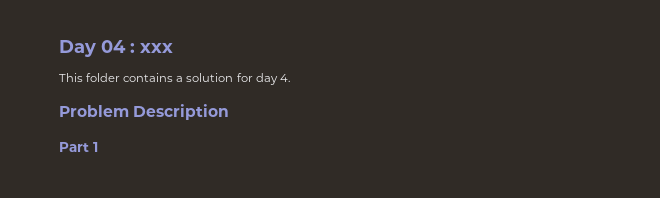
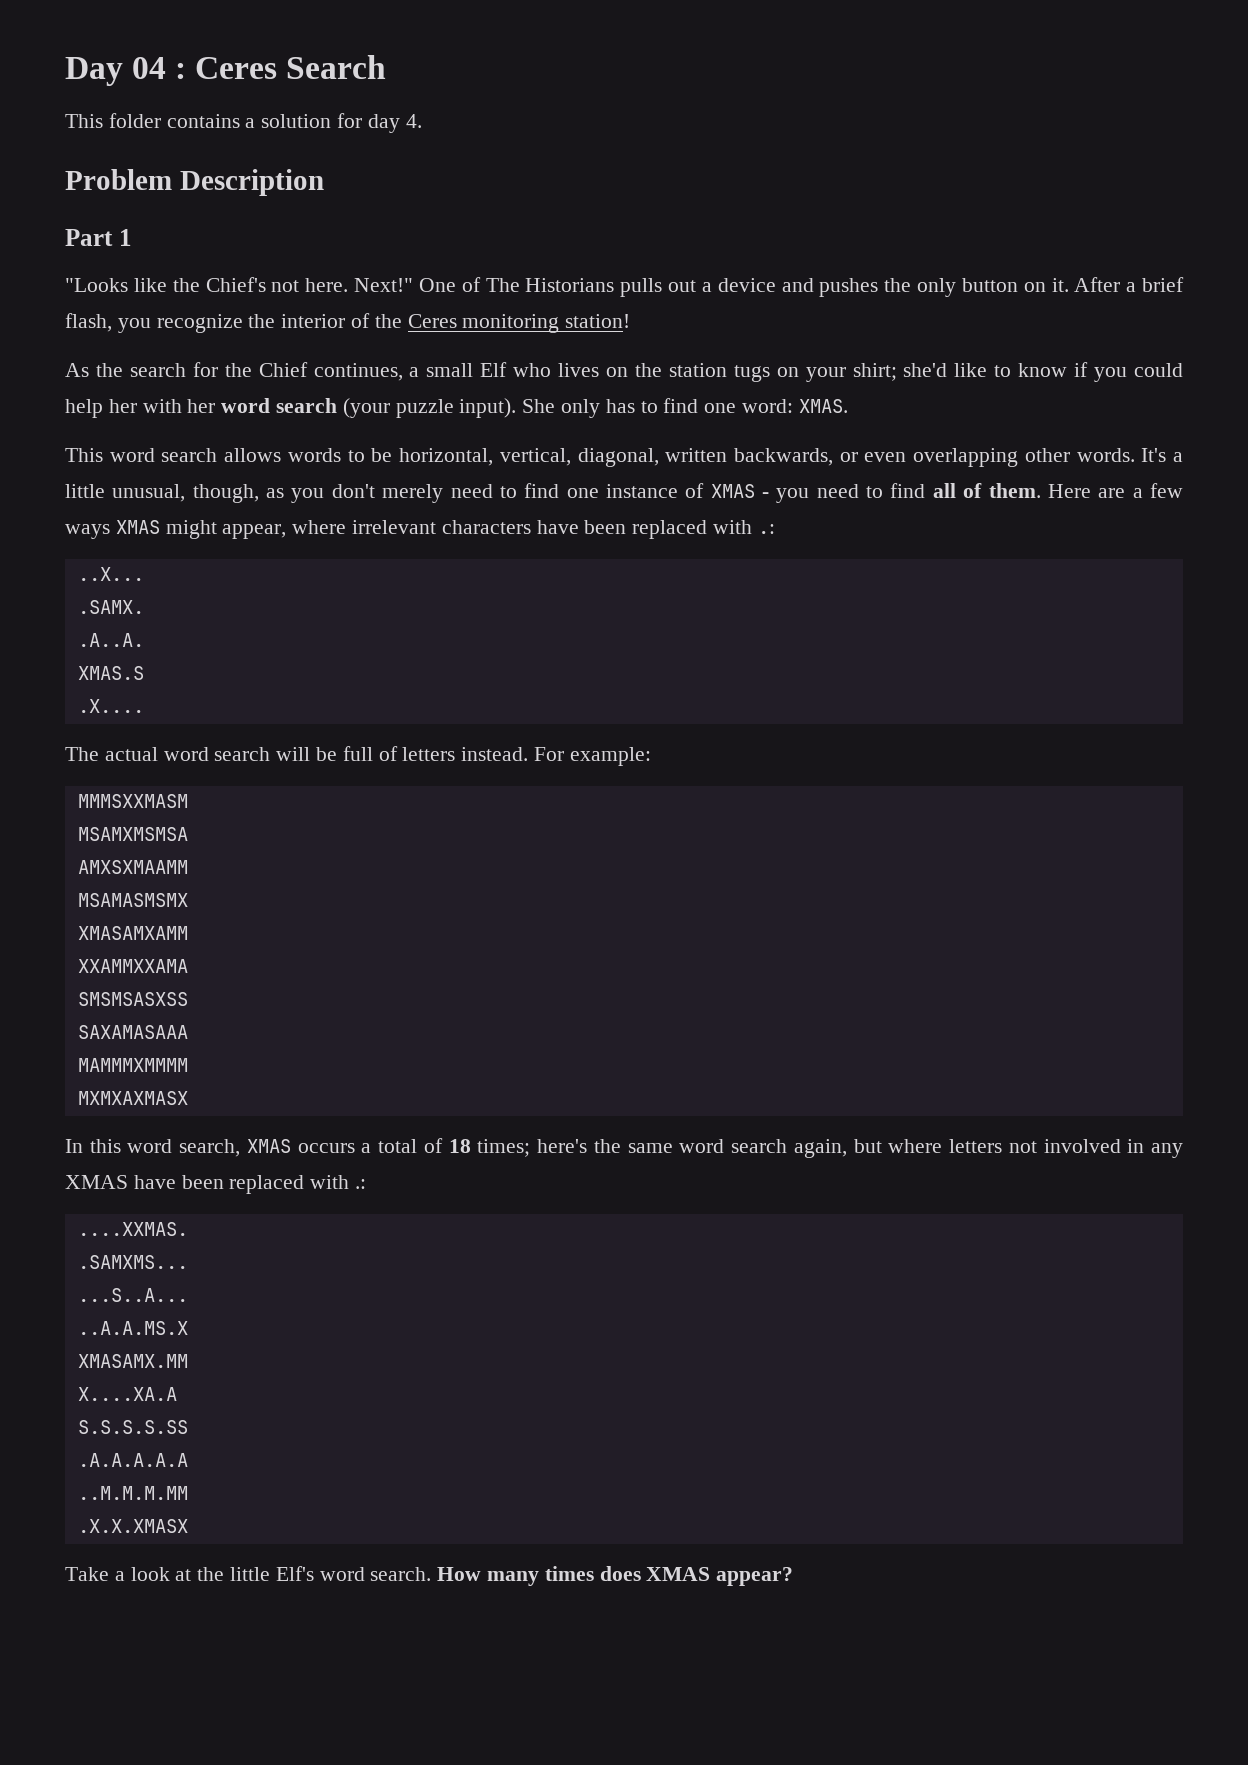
[140,43,173,53] xxx -> [195,55,387,79] Ceres Search
(98, 147) none -> [65,277,1185,297] [65,313,631,333] [65,362,1183,382] [65,398,848,418] [65,448,1183,467] [65,483,1183,503] [65,520,775,539] [77,567,144,581] [77,600,144,614] [77,633,144,647] [77,666,144,680] [77,699,144,713] [65,746,651,766] [77,794,188,808] [77,827,188,841] [77,860,188,874] [77,893,188,907] [77,926,188,940] [77,959,188,973] [77,992,188,1006] [77,1025,188,1039] [77,1058,188,1072] [77,1091,188,1105] [65,1138,1183,1158] [65,1175,367,1194] [77,1222,188,1236] [77,1255,188,1269] [77,1288,188,1302] [77,1321,188,1335] [77,1354,188,1368] [77,1387,177,1401] [77,1420,188,1434] [77,1453,188,1467] [77,1486,188,1500] [77,1519,188,1533] [65,1566,794,1586] // "Looks like the Chief's not here. Next!" One of The Historians pulls out a device and pushes the only button on it. After a brief flash, you recognize the interior of the Ceres monitoring station! // As the search for the Chief continues, a small Elf who lives on the station tugs on your shirt; she'd like to know if you could help her with her word search (your puzzle input). She only has to find one word: XMAS. // This word search allows words to be horizontal, vertical, diagonal, written backwards, or even overlapping other words. It's a little unusual, though, as you don't merely need to find one instance of XMAS - you need to find all of them. Here are a few ways XMAS might appear, where irrelevant characters have been replaced with .: // ..X... // .SAMX. // .A..A. // XMAS.S // .X.... // The actual word search will be full of letters instead. For example: // MMMSXXMASM // MSAMXMSMSA // AMXSXMAAMM // MSAMASMSMX // XMASAMXAMM // XXAMMXXAMA // SMSMSASXSS // SAXAMASAAA // MAMMMXMMMM // MXMXAXMASX // In this word search, XMAS occurs a total of 18 times; here's the same word search again, but where letters not involved in any XMAS have been replaced with .: // ....XXMAS. // .SAMXMS... // ...S..A... // ..A.A.MS.X // XMASAMX.MM // X....XA.A // S.S.S.S.SS // .A.A.A.A.A // ..M.M.M.MM // .X.X.XMASX // Take a look at the little Elf's word search. How many times does XMAS appear?

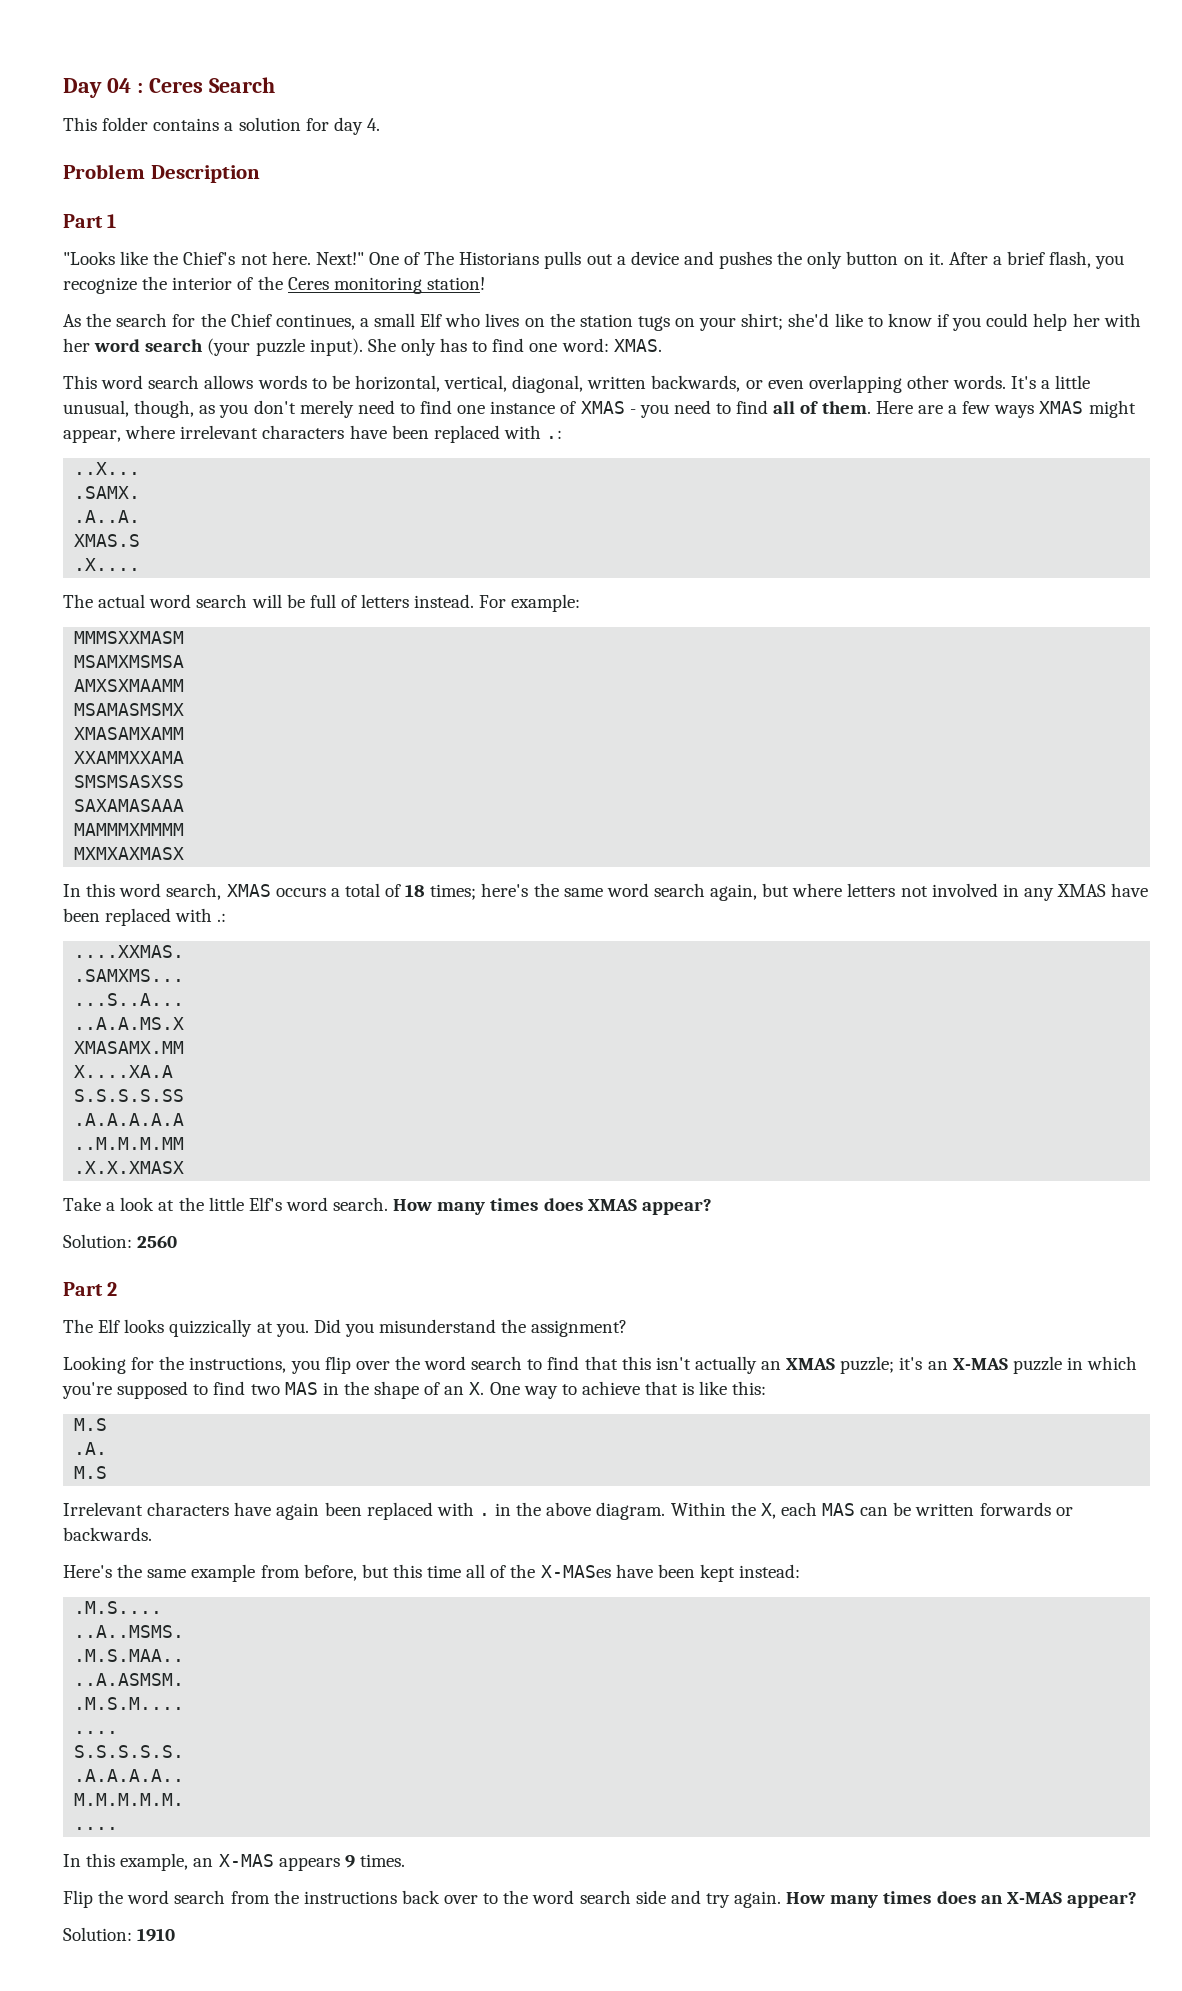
(794, 1576) none -> [63,1234,178,1248] [63,1282,118,1296] [63,1319,628,1337] [63,1356,1138,1374] [62,1381,767,1399] [74,1418,108,1431] [74,1442,108,1455] [74,1466,108,1479] [63,1502,1073,1520] [63,1527,152,1541] [63,1564,801,1582] [74,1601,163,1614] [74,1625,185,1638] [74,1649,185,1662] [74,1673,185,1686] [74,1697,185,1710] [74,1731,119,1734] [74,1745,185,1758] [74,1769,185,1782] [74,1793,185,1806] [74,1827,119,1830] [63,1853,405,1871] [63,1890,1137,1908] [63,1927,176,1942] // Solution: 2560 // Part 2 // The Elf looks quizzically at you. Did you misunderstand the assignment? // Looking for the instructions, you flip over the word search to find that this isn't actually an XMAS puzzle; it's an X-MAS puzzle in which you're supposed to find two MAS in the shape of an X. One way to achieve that is like this: // M.S // .A. // M.S // Irrelevant characters have again been replaced with . in the above diagram. Within the X, each MAS can be written forwards or backwards. // Here's the same example from before, but this time all of the X-MASes have been kept instead: // .M.S.... // ..A..MSMS. // .M.S.MAA.. // ..A.ASMSM. // .M.S.M.... // .... // S.S.S.S.S. // .A.A.A.A.. // M.M.M.M.M. // .... // In this example, an X-MAS appears 9 times. // Flip the word search from the instructions back over to the word search side and try again. How many times does an X-MAS appear? // Solution: 1910

